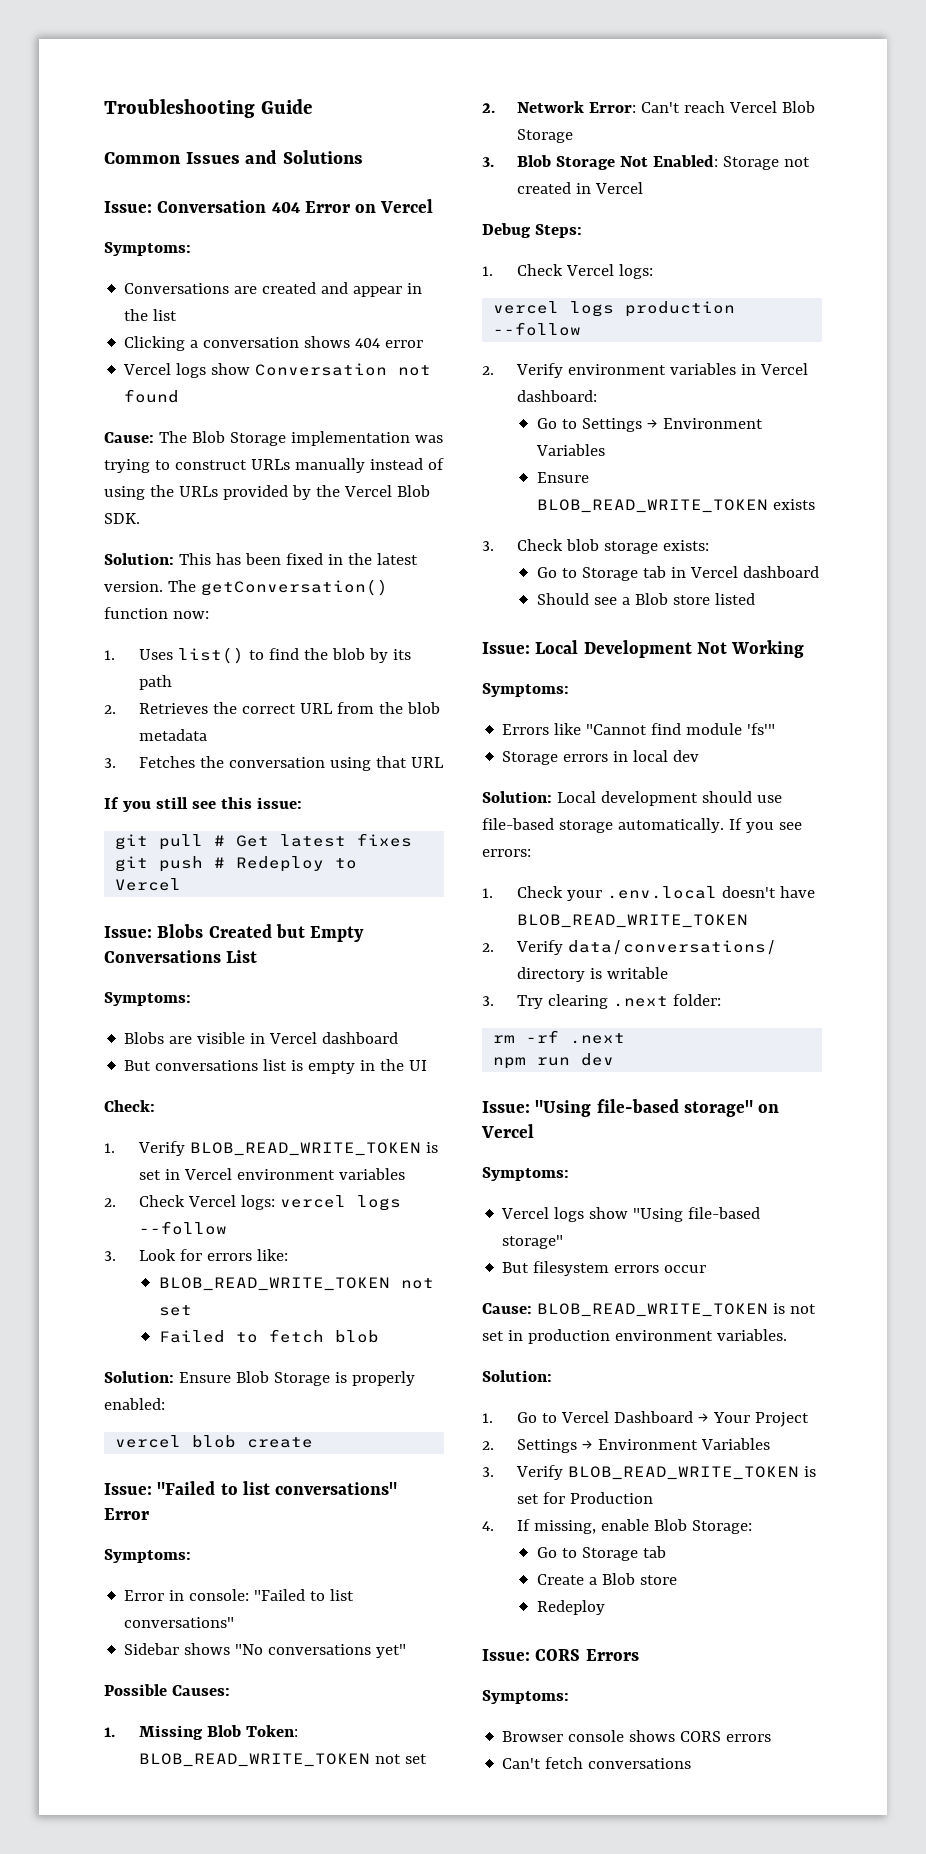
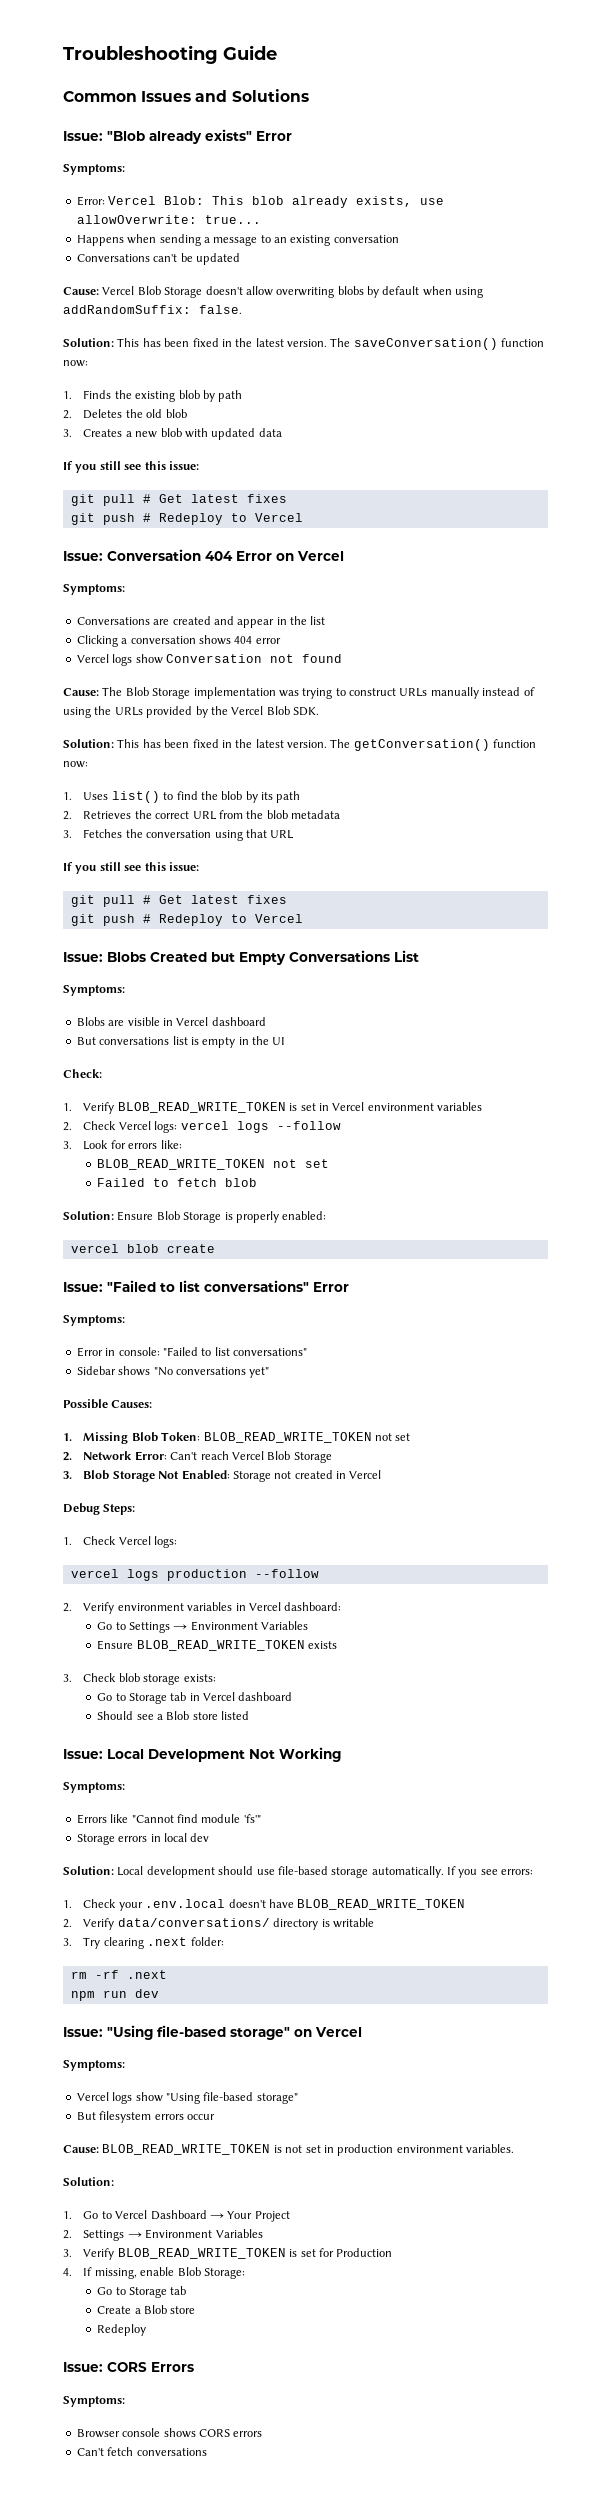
(363, 157) none -> [63,129,292,144] [63,164,125,175] [76,196,445,208] [76,215,261,224] [76,234,399,246] [76,253,240,265] [63,286,484,298] [63,305,242,314] [63,338,545,350] [63,360,88,367] [63,390,243,402] [63,409,187,419] [63,428,282,440] [63,461,199,473] [70,494,287,506] [70,513,303,525] // Issue: "Blob already exists" Error // Symptoms: // Error: Vercel Blob: This blob already exists, use allowOverwrite: true... // Happens when sending a message to an existing conversation // Conversations can't be updated // Cause: Vercel Blob Storage doesn't allow overwriting blobs by default when using addRandomSuffix: false. // Solution: This has been fixed in the latest version. The saveConversation() function now: // 1. Finds the existing blob by path // 2. Deletes the old blob // 3. Creates a new blob with updated data // If you still see this issue: // git pull # Get latest fixes // git push # Redeploy to Vercel

